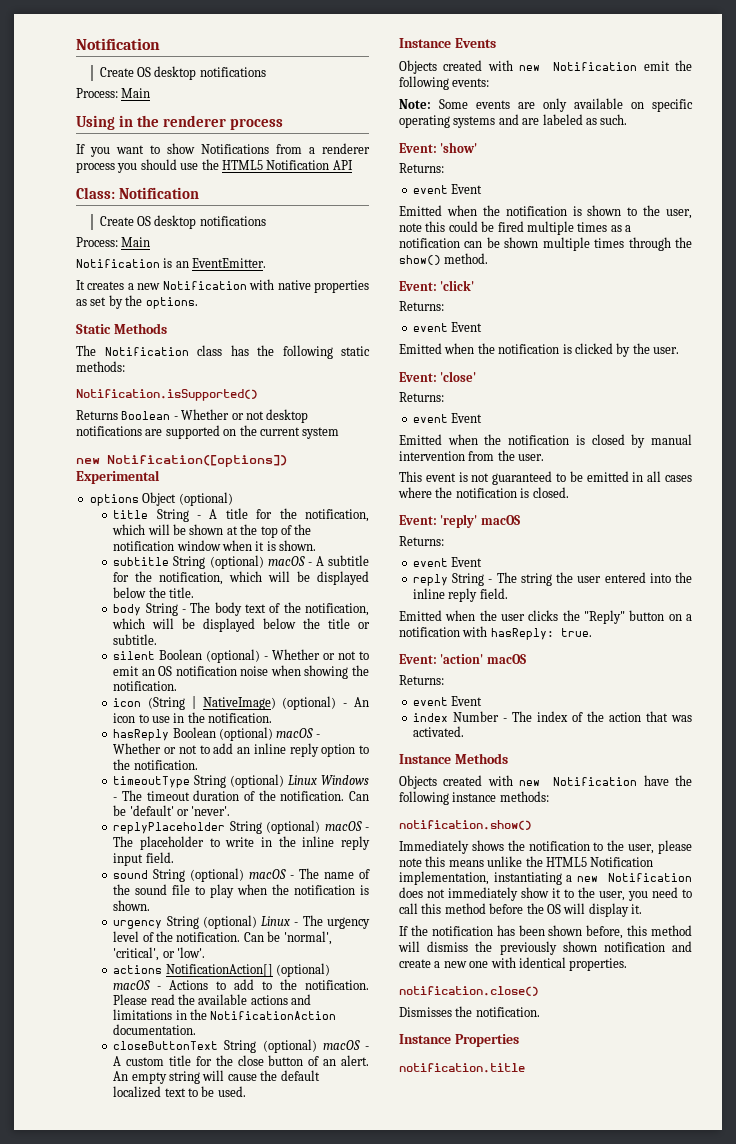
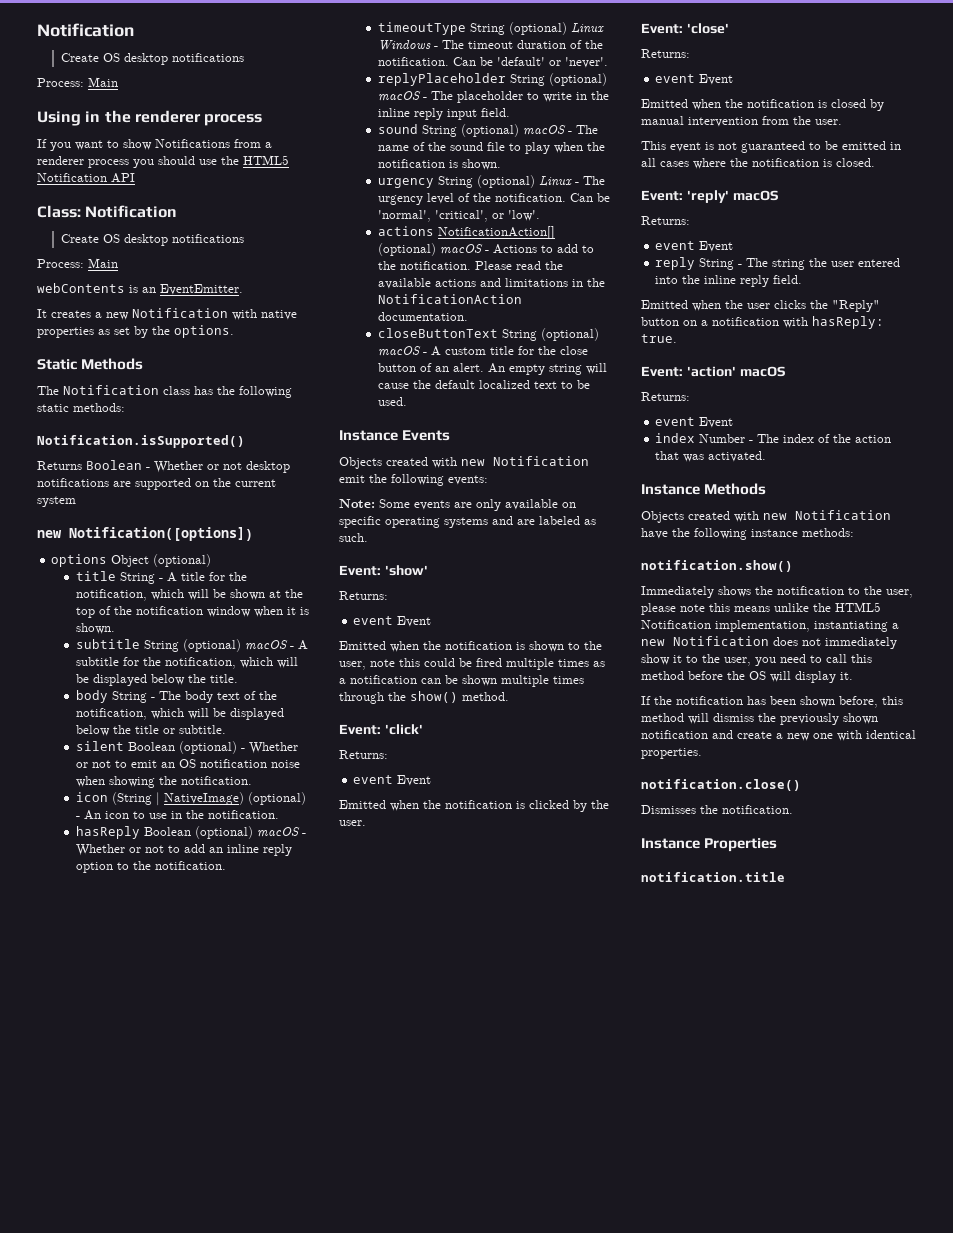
[76,259,160,268] Notification -> [37,283,125,293] webContents
[76,470,160,484] Experimental -> (253, 534) none

